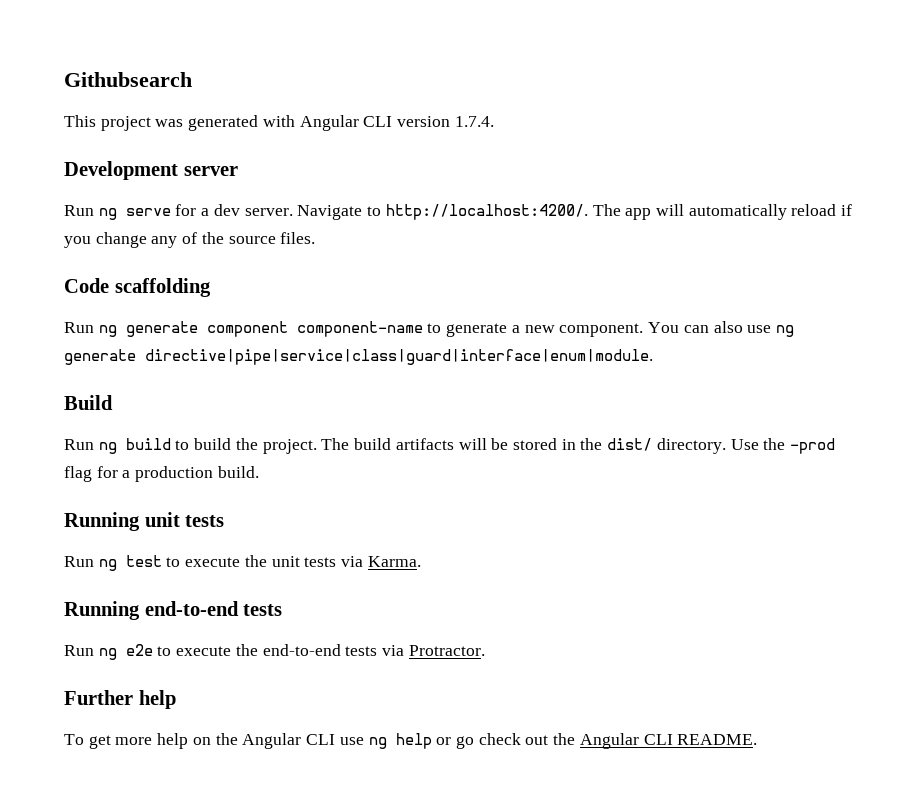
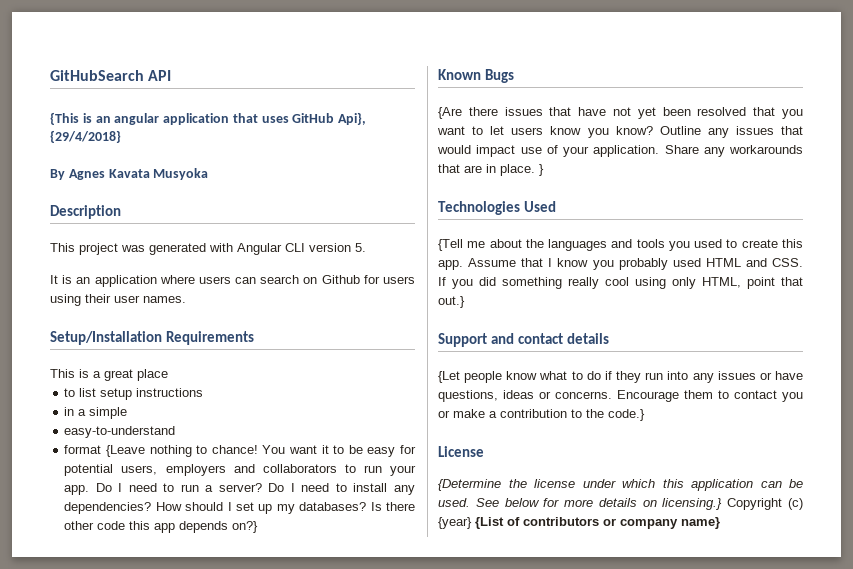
[64,72,192,87] Githubsearch -> [50,70,172,81] [50,112,367,125] [50,130,121,143] [50,168,209,180] [50,205,121,219] GitHubSearch API // {This is an angular application that uses GitHub Api}, {29/4/2018} // By Agnes Kavata Musyoka // Description
[454,116,494,127] [64,161,238,180] [64,204,853,220] [64,232,316,248] [64,278,211,297] [64,321,794,337] [64,349,653,365] [64,395,113,410] [64,438,836,454] [64,466,259,482] [64,512,225,531] [64,555,421,571] [64,601,283,620] [64,644,485,660] [64,690,176,709] [64,733,758,749] 1.7.4. // Development server // Run ng serve for a dev server. Navigate to http://localhost:4200/. The app will automatically reload if you change any of the source files. // Code scaffolding // Run ng generate component component-name to generate a new component. You can also use ng generate directive|pipe|service|class|guard|interface|enum|module. // Build // Run ng build to build the project. The build artifacts will be stored in the dist/ directory. Use the -prod flag for a production build. // Running unit tests // Run ng test to execute the unit tests via Karma. // Running end-to-end tests // Run ng e2e to execute the end-to-end tests via Protractor. // Further help // To get more help on the Angular CLI use ng help or go check out the Angular CLI README. -> [355,243,366,252] [50,275,416,287] [50,294,186,306] [50,331,255,345] [50,369,168,381] [64,388,204,400] [64,407,128,419] [64,426,176,438] [64,445,416,457] [64,464,417,476] [64,483,415,495] [64,502,415,514] [64,521,259,533] [438,69,515,83] [438,107,803,119] [437,126,803,138] [437,145,803,157] [438,164,544,176] [438,201,557,215] [438,239,803,251] [438,258,803,270] [438,277,803,289] [438,296,465,308] [438,333,610,347] [438,371,803,383] [438,390,803,402] [438,409,645,421] [438,446,484,457] [438,479,803,491] [438,498,803,510] [438,517,720,529] 5. // It is an application where users can search on Github for users using their user names. // Setup/Installation Requirements // This is a great place // to list setup instructions // in a simple // easy-to-understand // format {Leave nothing to chance! You want it to be easy for potential users, employers and collaborators to run your app. Do I need to run a server? Do I need to install any dependencies? How should I set up my databases? Is there other code this app depends on?} // Known Bugs // {Are there issues that have not yet been resolved that you want to let users know you know? Outline any issues that would impact use of your application. Share any workarounds that are in place. } // Technologies Used // {Tell me about the languages and tools you used to create this app. Assume that I know you probably used HTML and CSS. If you did something really cool using only HTML, point that out.} // Support and contact details // {Let people know what to do if they run into any issues or have questions, ideas or concerns. Encourage them to contact you or make a contribution to the code.} // License // {Determine the license under which this application can be used. See below for more details on licensing.} Copyright (c) {year} {List of contributors or company name}

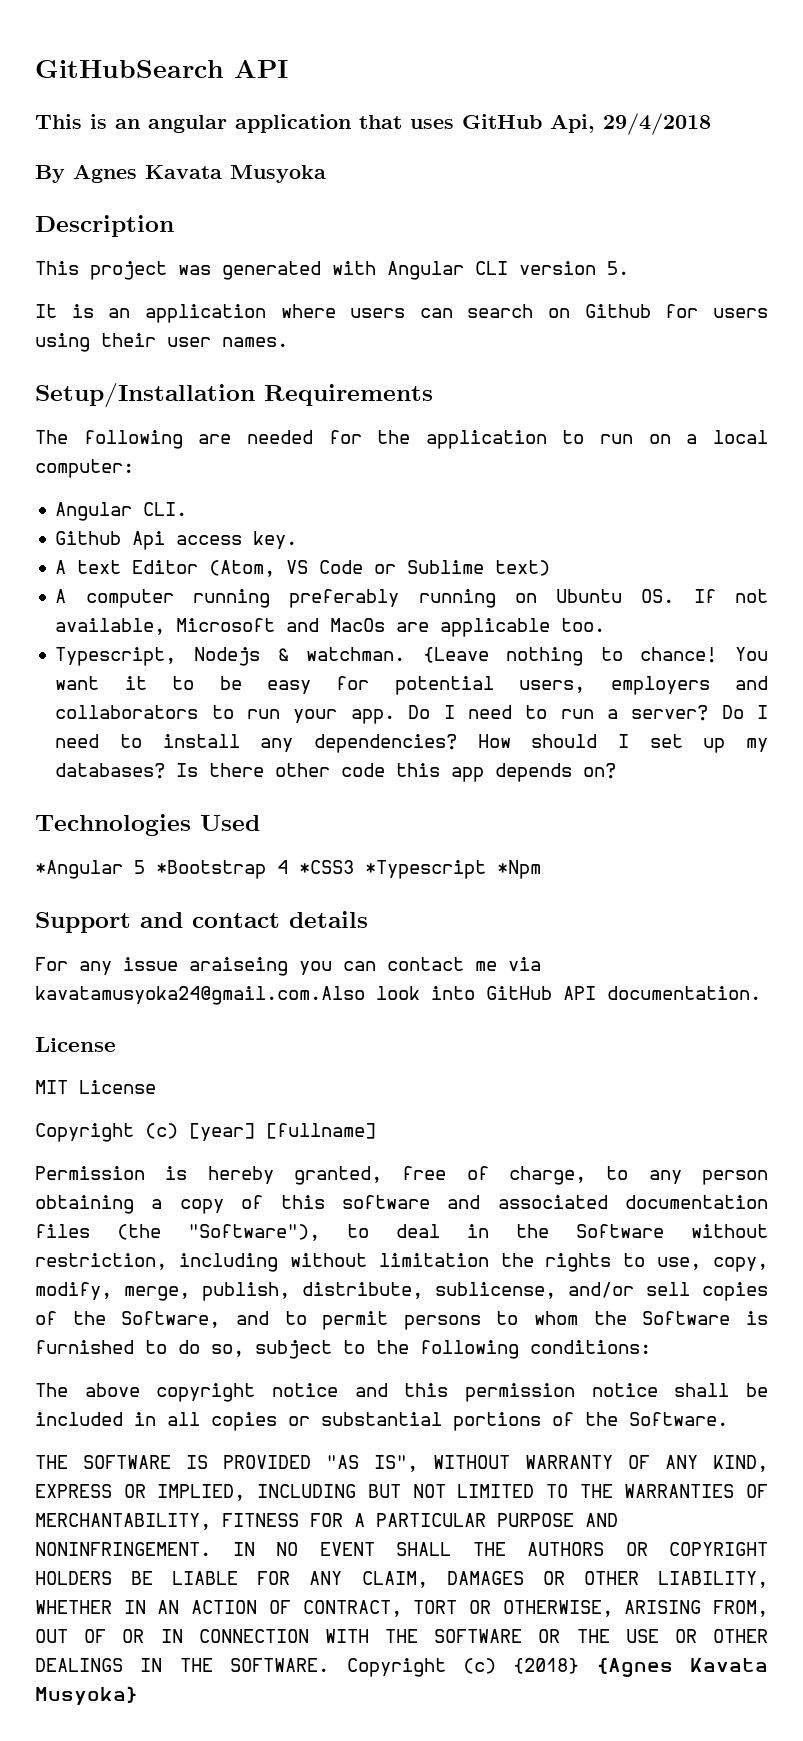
[50,112,79,125] {This -> [35,114,82,129] This
[338,112,367,125] [50,130,121,143] Api}, {29/4/2018} -> [550,113,711,135] Api, 29/4/2018
[50,369,168,381] [64,388,204,400] [64,407,128,419] [64,426,176,438] [64,445,102,454] This is a great place // to list setup instructions // in a simple // easy-to-understand // format -> [35,430,768,449] [35,459,134,478] [55,502,188,521] [55,531,298,550] [55,560,551,577] [55,589,769,608] [55,618,606,637] [55,647,406,666] The following are needed for the application to run on a local computer: // Angular CLI. // Github Api access key. // A text Editor (Atom, VS Code or Sublime text) // A computer running preferably running on Ubuntu OS. If not available, Microsoft and MacOs are applicable too. // Typescript, Nodejs & watchman.
[232,521,259,533] [438,69,515,83] [438,107,803,119] [437,126,803,138] [437,145,803,157] [438,164,544,176] [438,201,557,215] [438,239,803,251] [438,258,803,270] [438,277,803,289] [438,296,465,308] [438,333,610,347] [438,371,803,383] [438,390,803,402] [438,409,645,421] [438,446,484,457] [438,479,803,491] [438,498,803,510] [438,517,720,529] on?} // Known Bugs // {Are there issues that have not yet been resolved that you want to let users know you know? Outline any issues that would impact use of your application. Share any workarounds that are in place. } // Technologies Used // {Tell me about the languages and tools you used to create this app. Assume that I know you probably used HTML and CSS. If you did something really cool using only HTML, point that out.} // Support and contact details // {Let people know what to do if they run into any issues or have questions, ideas or concerns. Encourage them to contact you or make a contribution to the code.} // License // {Determine the license under which this application can be used. See below for more details on licensing.} Copyright (c) {year} {List of contributors or company name} -> [583,763,617,779] [35,814,260,836] [35,860,541,879] [35,911,368,933] [35,957,541,976] [35,986,761,1005] [35,1037,116,1052] [35,1080,156,1094] [35,1123,376,1142] [35,1166,769,1185] [35,1195,768,1214] [35,1224,768,1241] [35,1253,768,1272] [35,1282,768,1301] [35,1311,768,1330] [35,1340,651,1359] [35,1383,768,1402] [35,1412,728,1431] [35,1455,768,1472] [35,1484,769,1501] [35,1513,618,1530] [35,1542,768,1556] [35,1571,768,1588] [35,1600,768,1617] [35,1629,768,1643] [35,1657,768,1677] [35,1686,137,1705] on? // Technologies Used // *Angular 5 *Bootstrap 4 *CSS3 *Typescript *Npm // Support and contact details // For any issue araiseing you can contact me via kavatamusyoka24@gmail.com.Also look into GitHub API documentation. // License // MIT License // Copyright (c) [year] [fullname] // Permission is hereby granted, free of charge, to any person obtaining a copy of this software and associated documentation files (the "Software"), to deal in the Software without restriction, including without limitation the rights to use, copy, modify, merge, publish, distribute, sublicense, and/or sell copies of the Software, and to permit persons to whom the Software is furnished to do so, subject to the following conditions: // The above copyright notice and this permission notice shall be included in all copies or substantial portions of the Software. // THE SOFTWARE IS PROVIDED "AS IS", WITHOUT WARRANTY OF ANY KIND, EXPRESS OR IMPLIED, INCLUDING BUT NOT LIMITED TO THE WARRANTIES OF MERCHANTABILITY, FITNESS FOR A PARTICULAR PURPOSE AND NONINFRINGEMENT. IN NO EVENT SHALL THE AUTHORS OR COPYRIGHT HOLDERS BE LIABLE FOR ANY CLAIM, DAMAGES OR OTHER LIABILITY, WHETHER IN AN ACTION OF CONTRACT, TORT OR OTHERWISE, ARISING FROM, OUT OF OR IN CONNECTION WITH THE SOFTWARE OR THE USE OR OTHER DEALINGS IN THE SOFTWARE. Copyright (c) {2018} {Agnes Kavata Musyoka}

